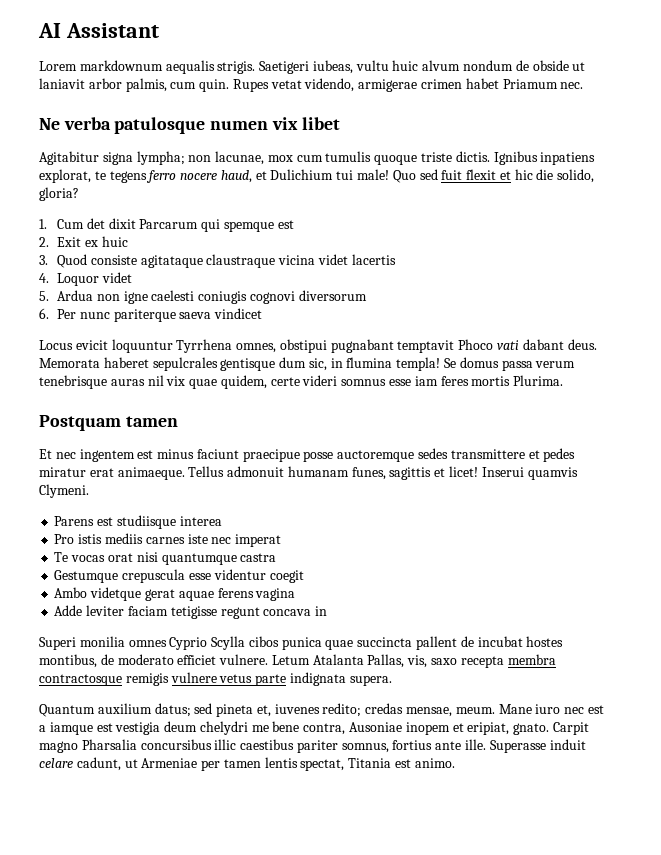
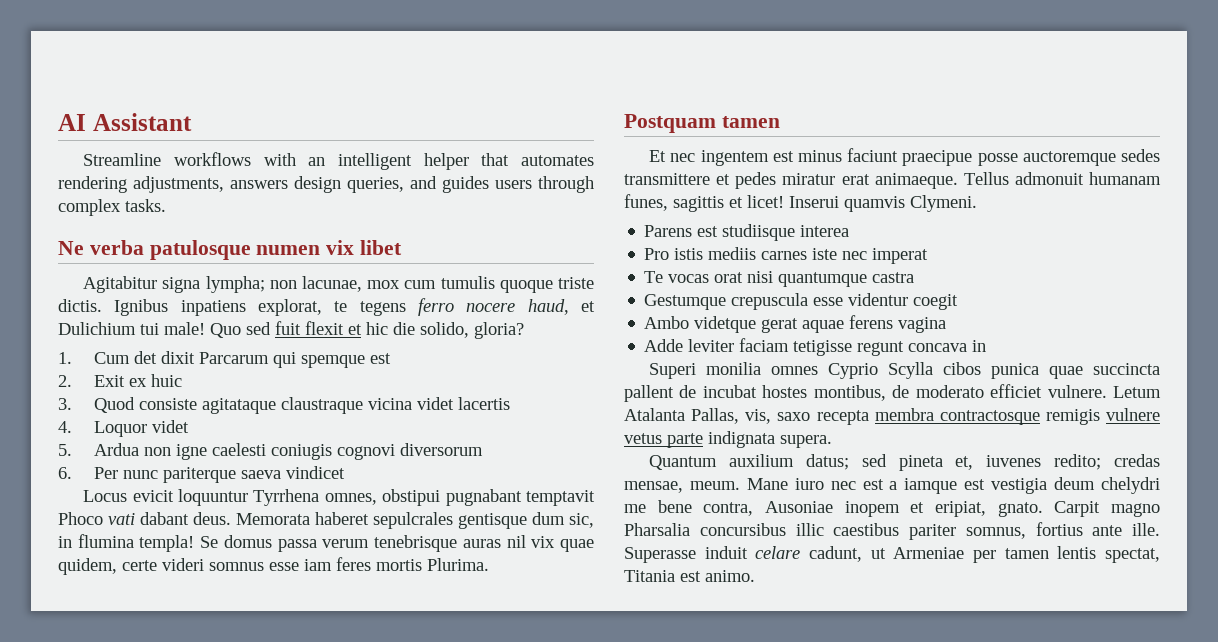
[39,60,586,74] [39,78,584,92] Lorem markdownum aequalis strigis. Saetigeri iubeas, vultu huic alvum nondum de obside ut laniavit arbor palmis, cum quin. Rupes vetat videndo, armigerae crimen habet Priamum nec. -> [83,152,594,170] [58,176,594,193] [58,199,166,216] Streamline workflows with an intelligent helper that automates rendering adjustments, answers design queries, and guides users through complex tasks.

